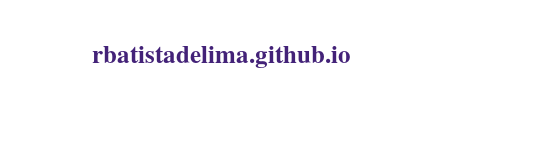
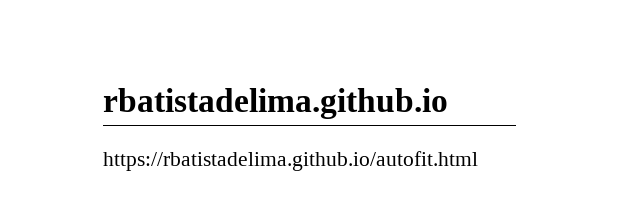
(351, 57) none -> [103,151,478,171] // https://rbatistadelima.github.io/autofit.html

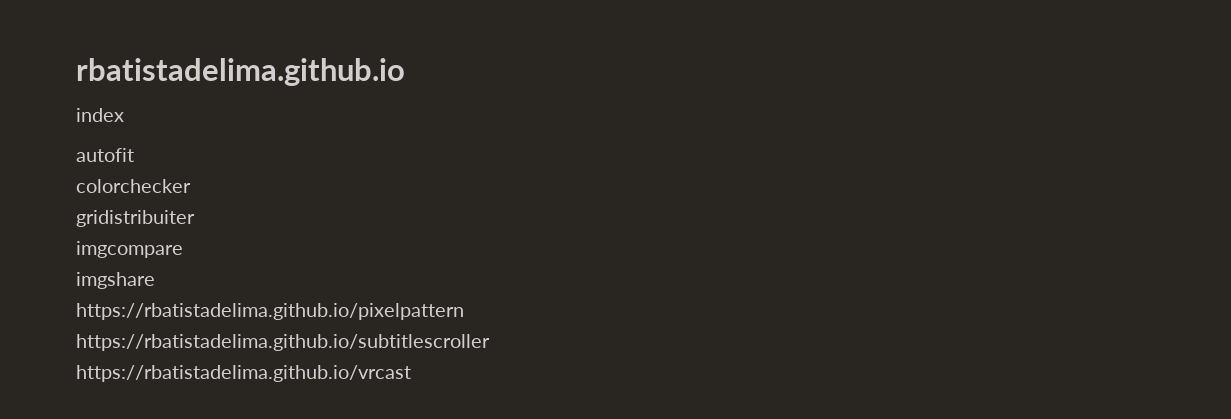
[103,151,478,171] https://rbatistadelima.github.io/autofit.html -> [76,108,124,122] [76,148,134,162] [76,179,191,193] [76,210,195,227] [76,241,183,258] [76,272,155,289] [76,303,464,320] [76,334,490,351] [76,365,411,382] index // autofit // colorchecker // gridistribuiter // imgcompare // imgshare // https://rbatistadelima.github.io/pixelpattern // https://rbatistadelima.github.io/subtitlescroller // https://rbatistadelima.github.io/vrcast

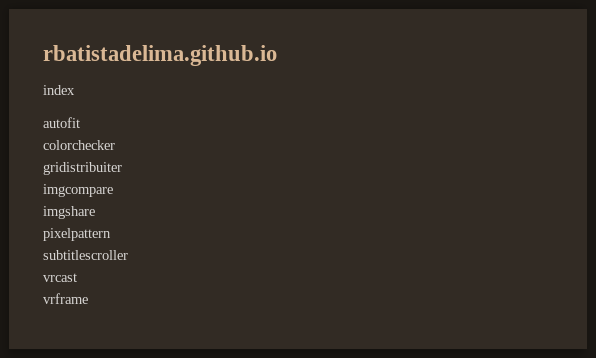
[76,303,464,320] [76,334,490,351] [76,365,411,382] https://rbatistadelima.github.io/pixelpattern // https://rbatistadelima.github.io/subtitlescroller // https://rbatistadelima.github.io/vrcast -> [43,228,111,241] [43,250,128,260] [43,273,77,282] [43,293,88,304] pixelpattern // subtitlescroller // vrcast // vrframe

